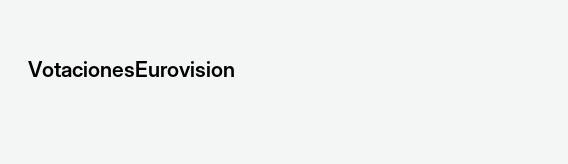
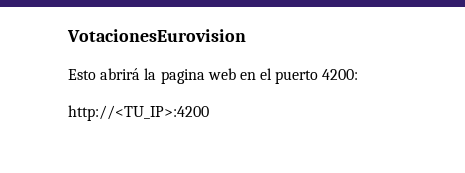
(235, 69) none -> [68,68,359,84] [68,105,209,121] // Esto abrirá la pagina web en el puerto 4200: // http://<TU_IP>:4200

